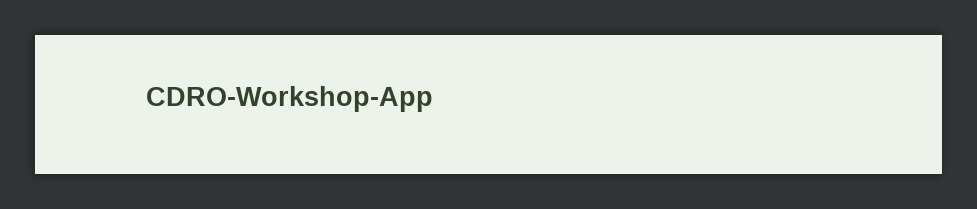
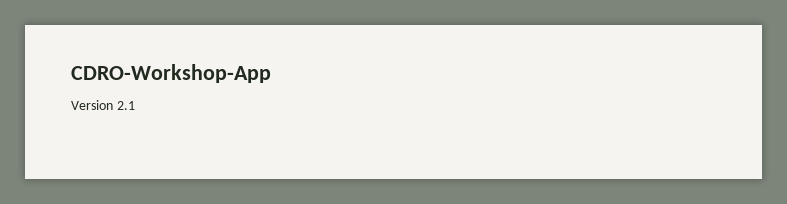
(433, 99) none -> [71,100,135,110] // Version 2.1

